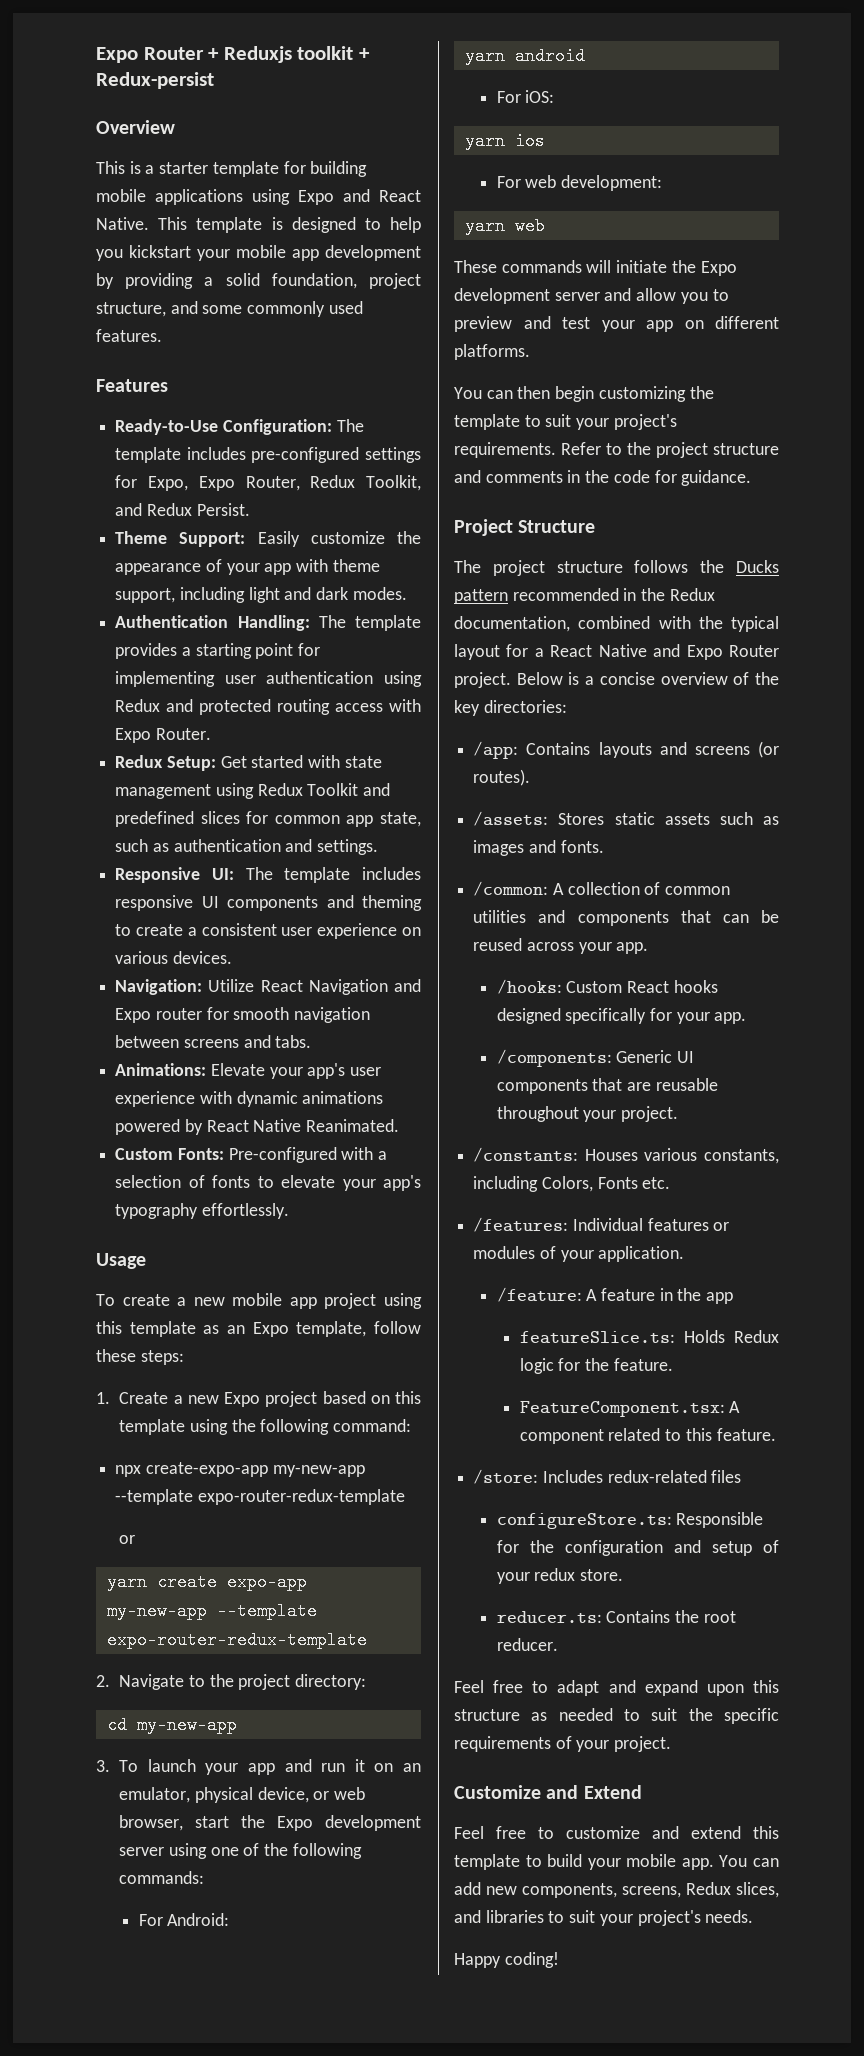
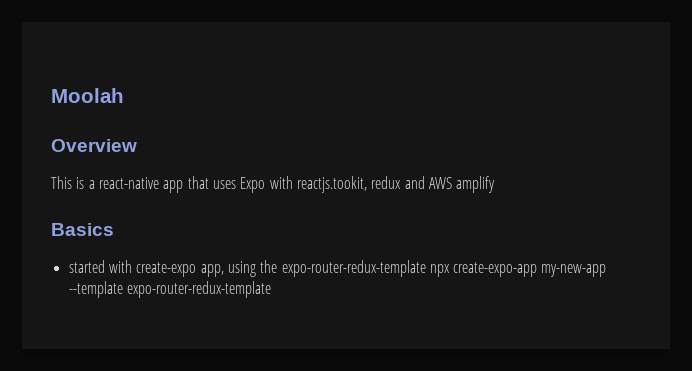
[96,46,370,63] [96,72,214,89] [96,120,175,134] [96,161,368,177] [96,189,421,205] [96,217,421,233] [96,245,421,261] [96,273,421,289] [96,301,363,317] [96,329,162,342] [96,379,168,392] [115,419,364,435] [115,447,421,463] [115,475,421,491] [115,503,250,516] [115,531,421,547] [115,559,380,575] [115,587,407,603] [115,615,421,631] [115,643,321,659] [115,671,422,687] [115,699,421,715] [115,728,211,743] [115,755,382,771] [115,783,391,799] [115,811,422,827] [115,839,379,855] [115,867,421,883] [115,895,422,911] [115,923,421,939] [115,951,232,964] [115,979,421,995] [115,1007,371,1023] [115,1035,312,1048] [115,1063,382,1079] [115,1091,384,1107] [115,1119,400,1135] [115,1147,388,1163] [115,1175,421,1191] [115,1203,289,1219] [96,1253,146,1269] [96,1293,422,1309] [96,1321,421,1337] [96,1349,184,1365] [96,1391,421,1407] [119,1419,412,1435] Expo Router + Reduxjs toolkit + Redux-persist // Overview // This is a starter template for building mobile applications using Expo and React Native. This template is designed to help you kickstart your mobile app development by providing a solid foundation, project structure, and some commonly used features. // Features // Ready-to-Use Configuration: The template includes pre-configured settings for Expo, Expo Router, Redux Toolkit, and Redux Persist. // Theme Support: Easily customize the appearance of your app with theme support, including light and dark modes. // Authentication Handling: The template provides a starting point for implementing user authentication using Redux and protected routing access with Expo Router. // Redux Setup: Get started with state management using Redux Toolkit and predefined slices for common app state, such as authentication and settings. // Responsive UI: The template includes responsive UI components and theming to create a consistent user experience on various devices. // Navigation: Utilize React Navigation and Expo router for smooth navigation between screens and tabs. // Animations: Elevate your app's user experience with dynamic animations powered by React Native Reanimated. // Custom Fonts: Pre-configured with a selection of fonts to elevate your app's typography effortlessly. // Usage // To create a new mobile app project using this template as an Expo template, follow these steps: // 1. Create a new Expo project based on this template using the following command: // -> [51,88,124,103] [51,139,137,152] [51,176,496,193] [51,223,114,236] [68,260,426,277] Moolah // Overview // This is a react-native app that uses Expo with reactjs.tookit, redux and AWS amplify // Basics // started with create-expo app, using the expo-router-redux-template
[119,1535,136,1544] [106,1573,307,1591] [106,1602,317,1620] [106,1631,367,1649] [96,1674,367,1690] [106,1716,237,1734] [96,1759,421,1775] [119,1787,366,1803] [119,1815,421,1831] [119,1843,362,1859] [119,1871,205,1884] [138,1913,230,1926] [464,47,585,65] [496,90,555,103] [464,132,545,150] [496,175,662,191] [464,217,545,235] [454,260,737,276] [454,288,729,304] [454,316,779,332] [454,344,530,360] [454,386,714,402] [454,414,677,430] [454,442,779,458] [454,470,752,486] [454,519,596,536] [454,560,779,576] [454,588,715,604] [454,616,779,632] [454,644,779,660] [454,672,779,688] [454,700,567,716] [473,741,779,759] [473,769,531,786] [473,811,779,826] [473,840,604,856] [473,881,731,896] [473,910,779,926] [473,938,649,954] [496,979,718,994] [496,1008,747,1024] [496,1049,694,1067] [496,1078,718,1094] [496,1106,678,1122] [473,1147,779,1164] [473,1176,671,1192] [473,1217,730,1232] [473,1246,685,1262] [496,1287,734,1304] [519,1330,779,1344] [519,1358,673,1374] [519,1401,741,1417] [519,1428,776,1444] [473,1469,742,1484] [496,1512,764,1529] [496,1540,779,1556] [496,1568,623,1584] [496,1610,736,1623] [496,1638,558,1651] [454,1680,779,1696] [454,1708,779,1724] [454,1736,672,1752] [454,1785,642,1799] [454,1826,779,1839] [454,1854,779,1870] [454,1882,779,1898] [454,1910,754,1926] [454,1952,559,1968] // or // yarn create expo-app my-new-app --template expo-router-redux-template // 2. Navigate to the project directory: // cd my-new-app // 3. To launch your app and run it on an emulator, physical device, or web browser, start the Expo development server using one of the following commands: // For Android: // yarn android // For iOS: // yarn ios // For web development: // yarn web // These commands will initiate the Expo development server and allow you to preview and test your app on different platforms. // You can then begin customizing the template to suit your project's requirements. Refer to the project structure and comments in the code for guidance. // Project Structure // The project structure follows the Ducks pattern recommended in the Redux documentation, combined with the typical layout for a React Native and Expo Router project. Below is a concise overview of the key directories: // /app: Contains layouts and screens (or routes). // /assets: Stores static assets such as images and fonts. // /common: A collection of common utilities and components that can be reused across your app. // /hooks: Custom React hooks designed specifically for your app. // /components: Generic UI components that are reusable throughout your project. // /constants: Houses various constants, including Colors, Fonts etc. // /features: Individual features or modules of your application. // /feature: A feature in the app // featureSlice.ts: Holds Redux logic for the feature. // FeatureComponent.tsx: A component related to this feature. // /store: Includes redux-related files // configureStore.ts: Responsible for the configuration and setup of your redux store. // reducer.ts: Contains the root reducer. // Feel free to adapt and expand upon this structure as needed to suit the specific requirements of your project. // Customize and Extend // Feel free to customize and extend this template to build your mobile app. You can add new components, screens, Redux slices, and libraries to suit your project's needs. // Happy coding! -> (271, 289) none

